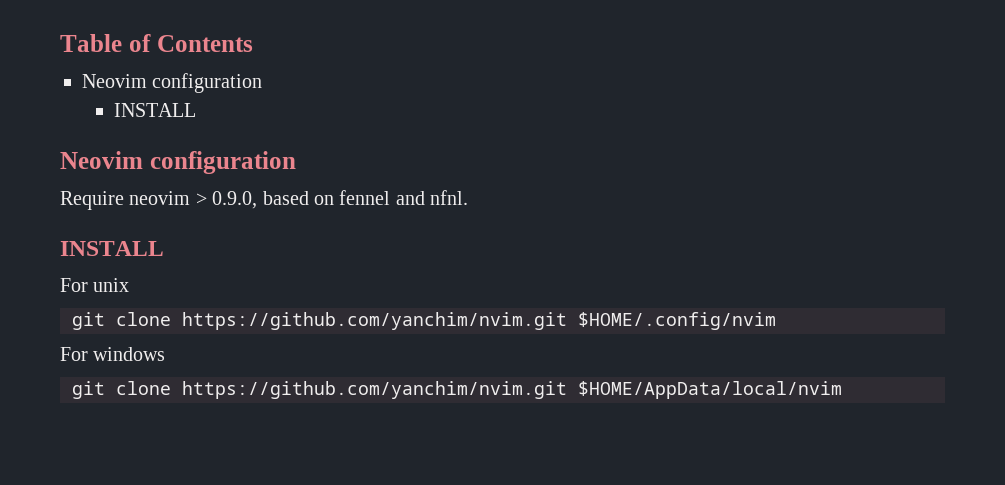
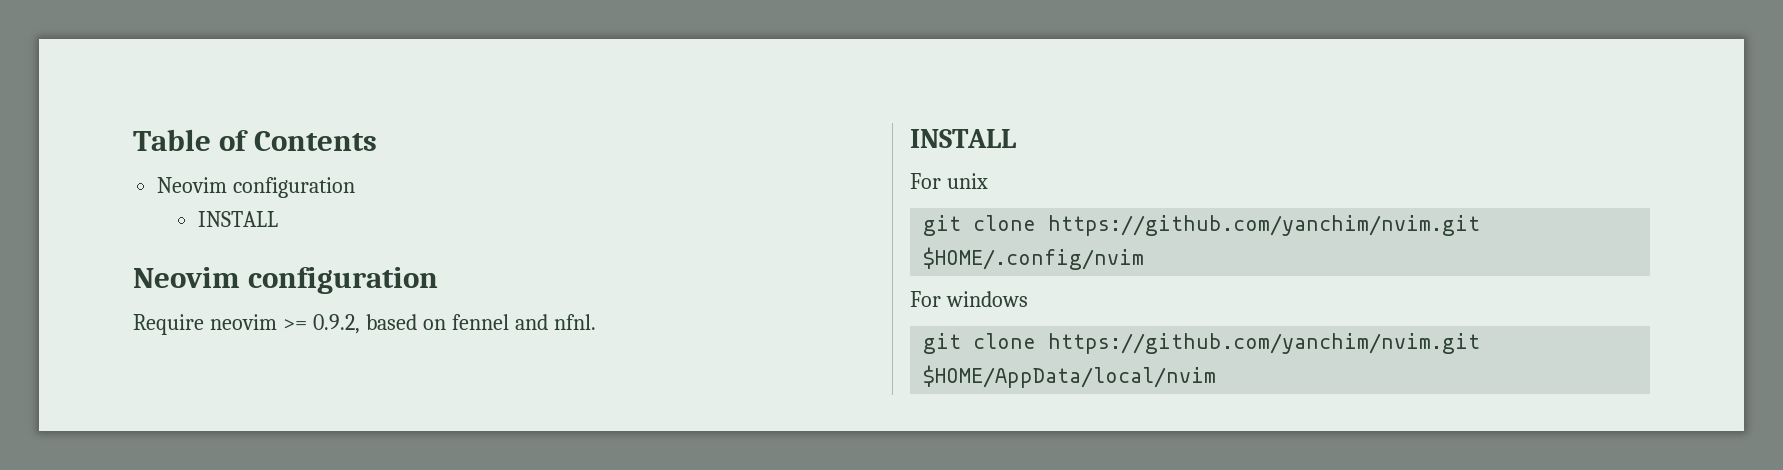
[195,191,258,209] > 0.9.0, -> [282,314,360,334] >= 0.9.2,

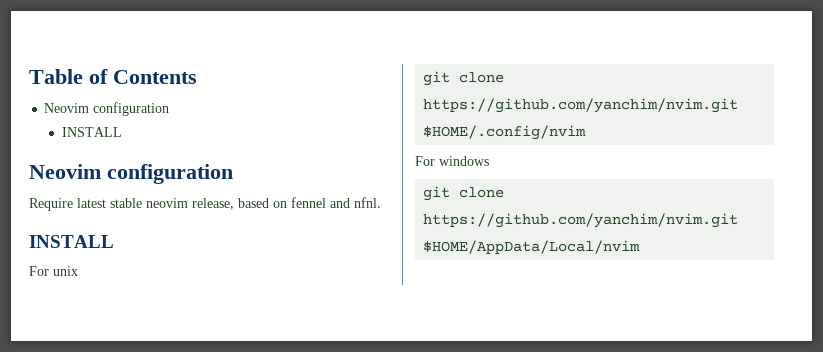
[209,314,360,334] neovim >= 0.9.2, -> [77,198,234,210] latest stable neovim release,
[923,365,1217,388] $HOME/AppData/local/nvim -> [423,240,641,254] $HOME/AppData/Local/nvim

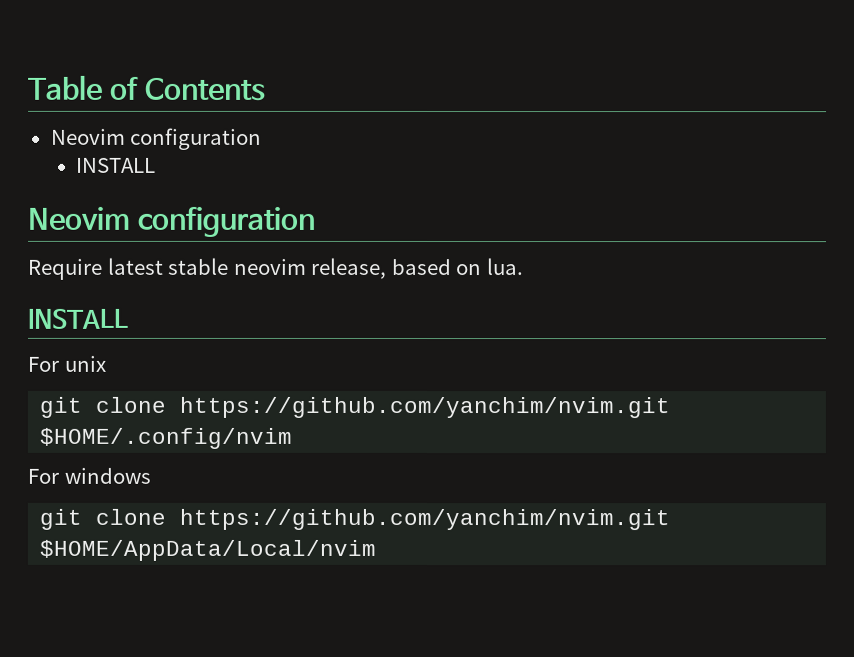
[291,197,381,208] fennel and nfnl. -> [486,258,524,276] lua.

